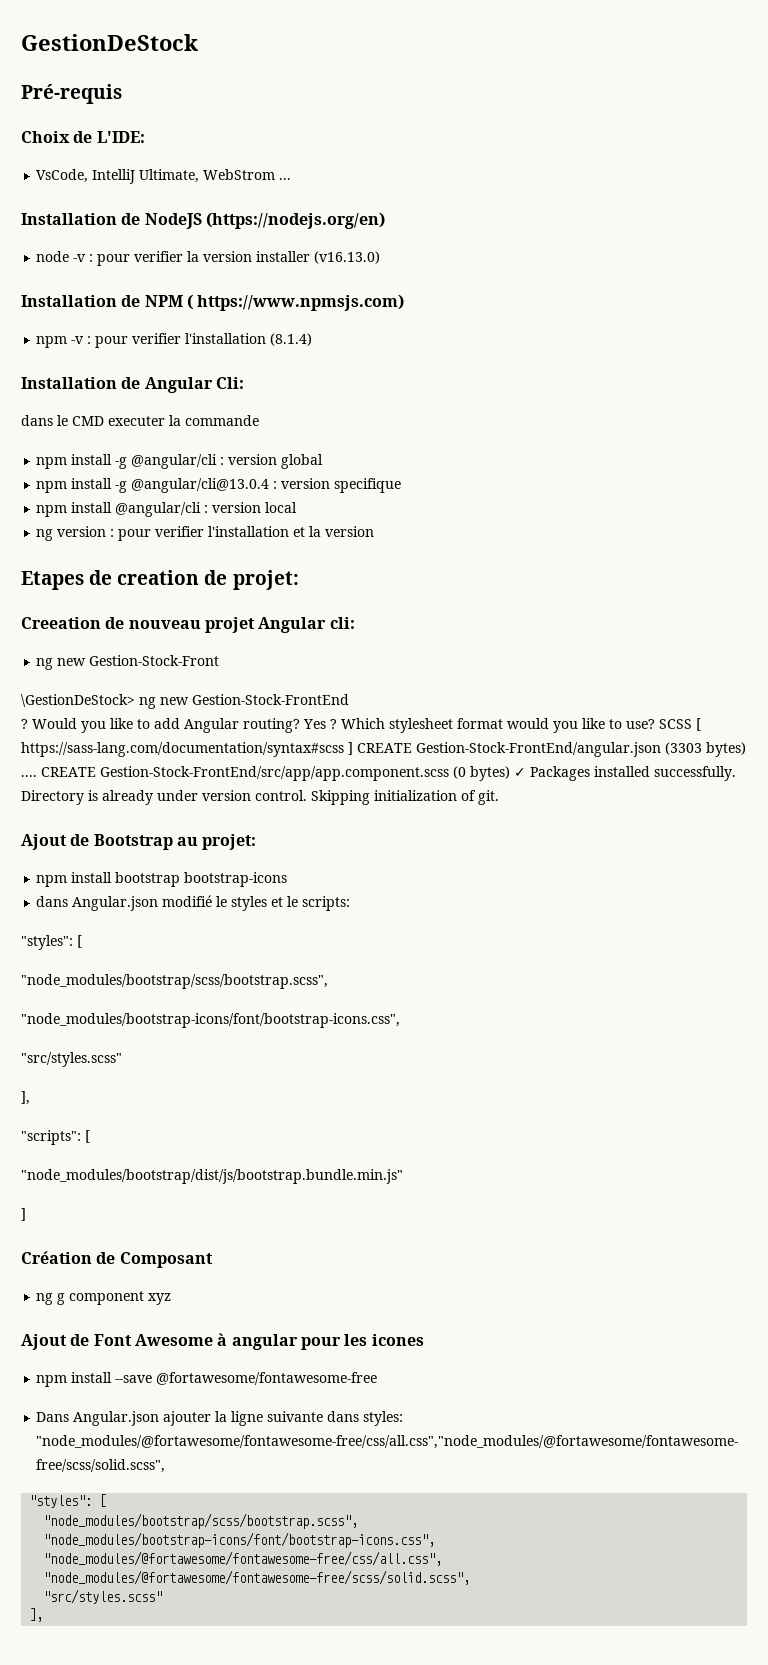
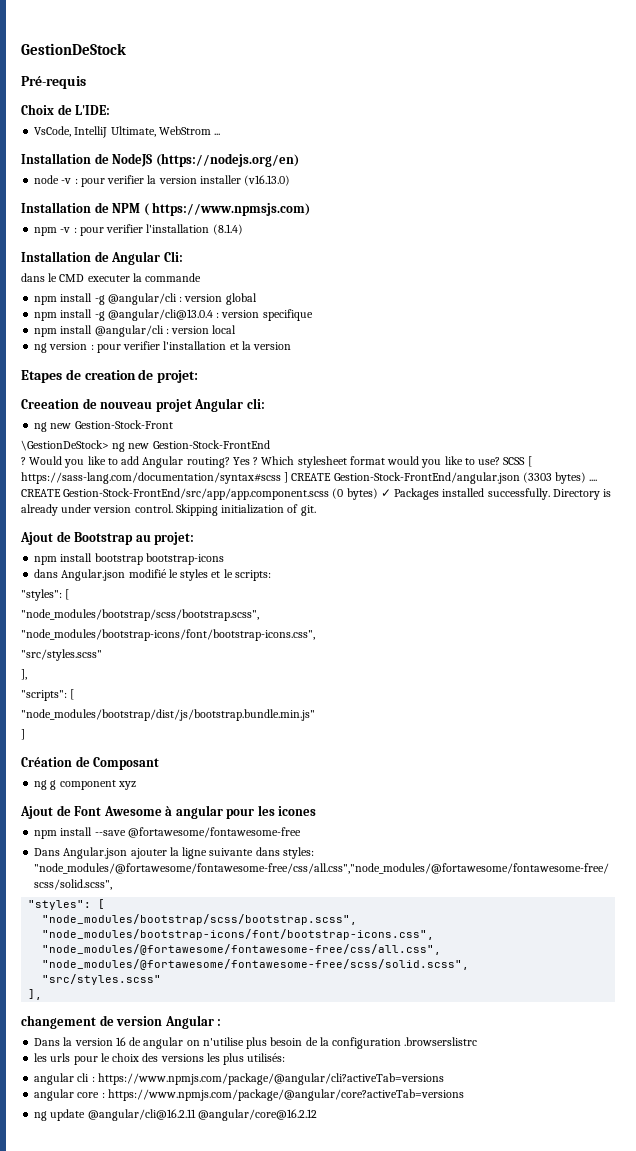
(44, 1615) none -> [21,1015,222,1029] [34,1037,478,1049] [34,1053,286,1065] [34,1073,444,1085] [34,1089,464,1101] [34,1109,317,1121] // changement de version Angular : // Dans la version 16 de angular on n'utilise plus besoin de la configuration .browserslistrc // les urls pour le choix des versions les plus utilisés: // angular cli : https://www.npmjs.com/package/@angular/cli?activeTab=versions // angular core : https://www.npmjs.com/package/@angular/core?activeTab=versions // ng update @angular/cli@16.2.11 @angular/core@16.2.12

